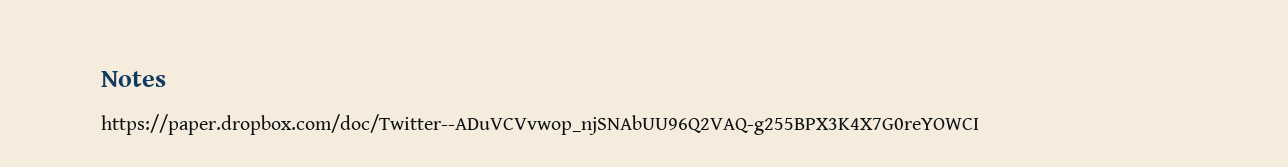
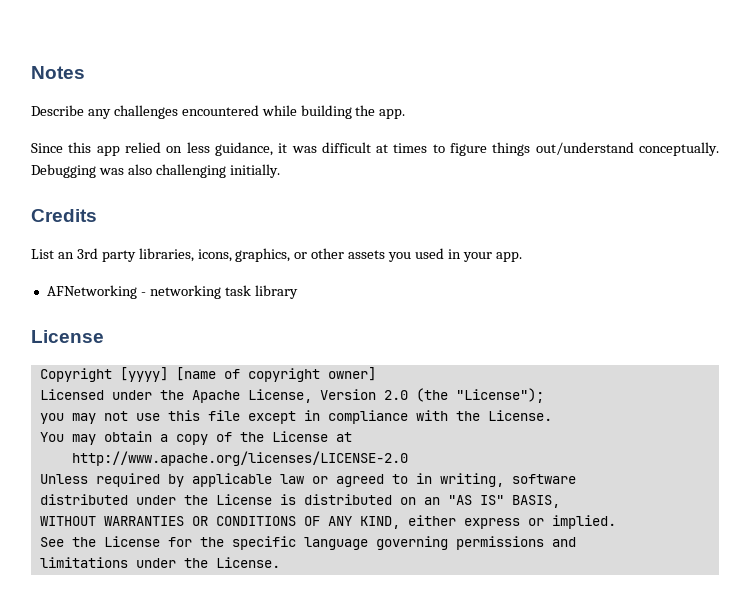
[101,114,979,135] https://paper.dropbox.com/doc/Twitter--ADuVCVvwop_njSNAbUU96Q2VAQ-g255BPX3K4X7G0reYOWCI -> [31,105,406,119] [31,142,719,156] [31,164,280,178] [31,209,97,222] [31,248,522,262] [46,285,298,299] [31,330,104,343] [39,367,376,382] [39,388,544,403] [39,410,552,424] [39,431,352,445] [71,451,408,466] [39,473,576,487] [39,494,560,508] [39,515,616,529] [39,536,576,550] [39,557,280,568] Describe any challenges encountered while building the app. // Since this app relied on less guidance, it was difficult at times to figure things out/understand conceptually. Debugging was also challenging initially. // Credits // List an 3rd party libraries, icons, graphics, or other assets you used in your app. // AFNetworking - networking task library // License // Copyright [yyyy] [name of copyright owner] // Licensed under the Apache License, Version 2.0 (the "License"); // you may not use this file except in compliance with the License. // You may obtain a copy of the License at // http://www.apache.org/licenses/LICENSE-2.0 // Unless required by applicable law or agreed to in writing, software // distributed under the License is distributed on an "AS IS" BASIS, // WITHOUT WARRANTIES OR CONDITIONS OF ANY KIND, either express or implied. // See the License for the specific language governing permissions and // limitations under the License.

